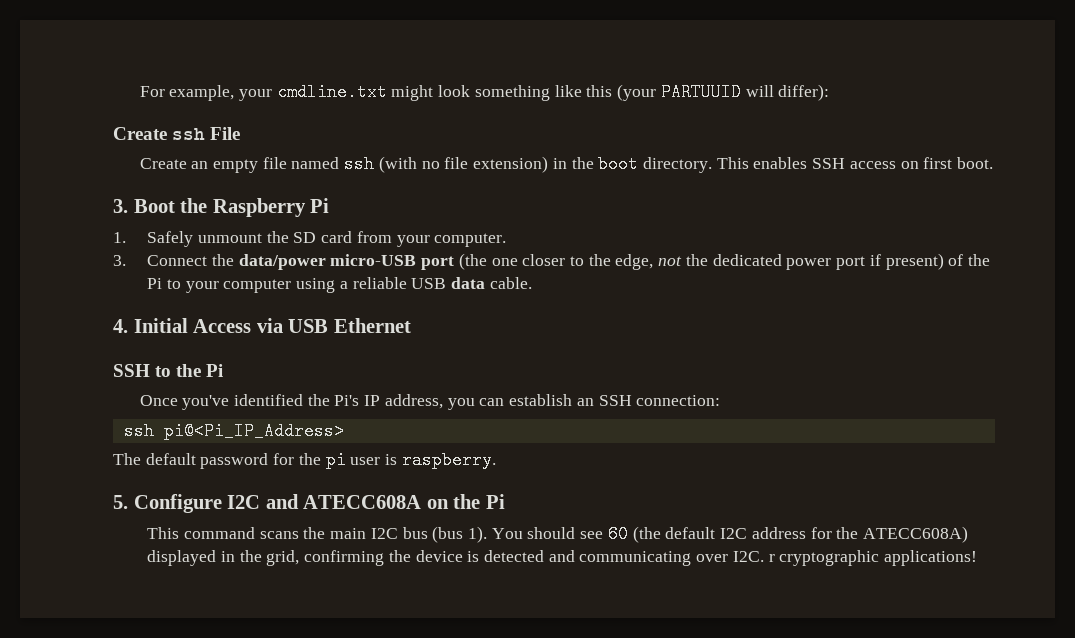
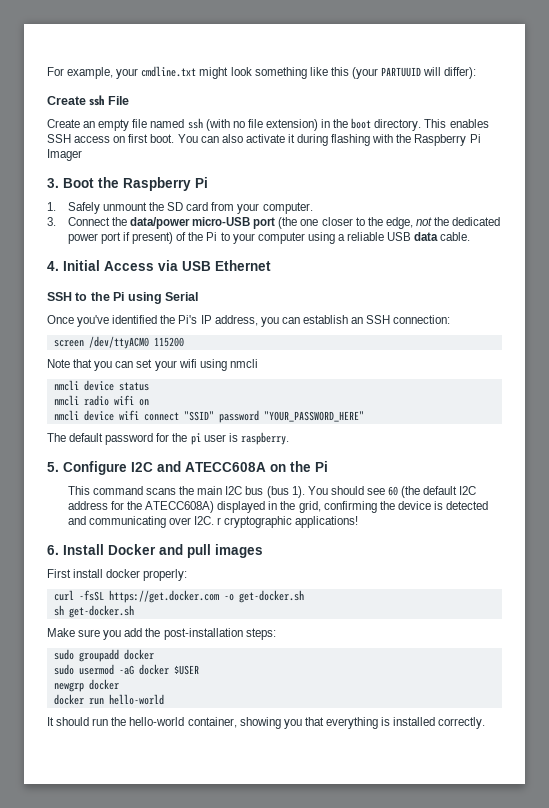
(994, 163) none -> [177,134,481,146] [47,149,82,161] You can also activate it during flashing with the Raspberry Pi Imager
(224, 370) none -> [127,292,198,304] using Serial
[123,422,344,440] ssh pi@<Pi_IP_Address> -> [53,336,184,349] [47,359,258,371] [53,380,149,391] [53,395,149,406] [53,410,364,423] screen /dev/ttyACM0 115200 // Note that you can set your wifi using nmcli // nmcli device status // nmcli radio wifi on // nmcli device wifi connect "SSID" password "YOUR_PASSWORD_HERE"
(978, 558) none -> [47,544,263,558] [47,569,188,581] [53,590,304,603] [53,605,134,618] [47,628,276,640] [53,649,154,662] [53,664,199,675] [53,679,119,692] [53,694,164,705] [47,717,486,729] // 6. Install Docker and pull images // First install docker properly: // curl -fsSL https://get.docker.com -o get-docker.sh // sh get-docker.sh // Make sure you add the post-installation steps: // sudo groupadd docker // sudo usermod -aG docker $USER // newgrp docker // docker run hello-world // It should run the hello-world container, showing you that everything is installed correctly.

